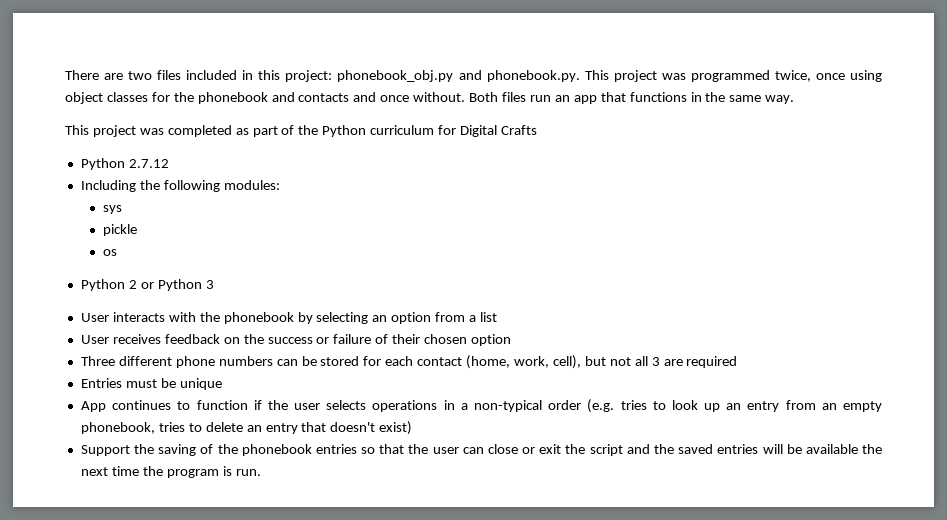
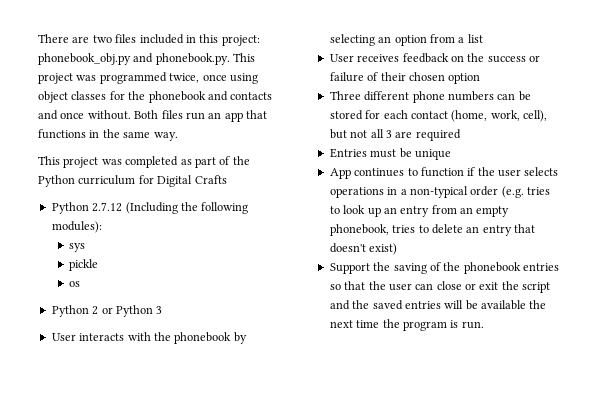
[80,180,136,192] // Including -> [125,202,178,214] (Including
[223,180,280,190] modules: -> [51,221,102,233] modules):

